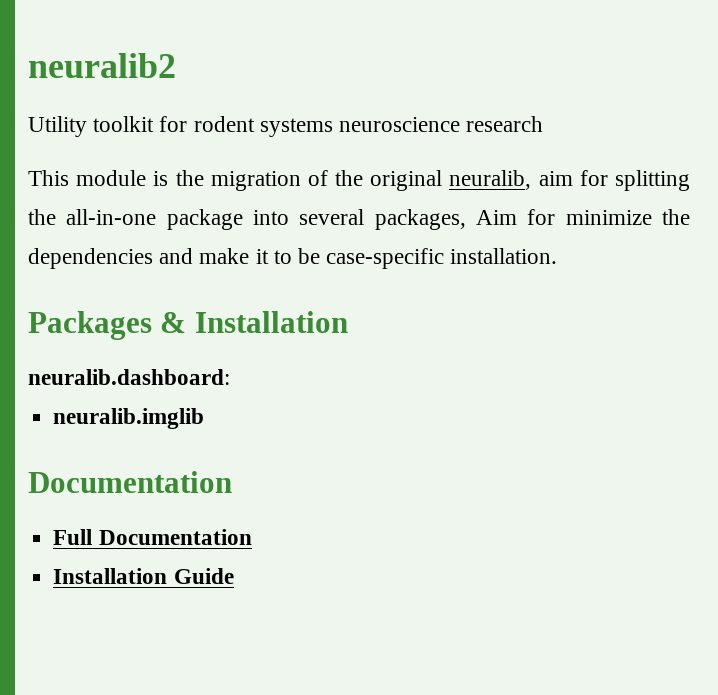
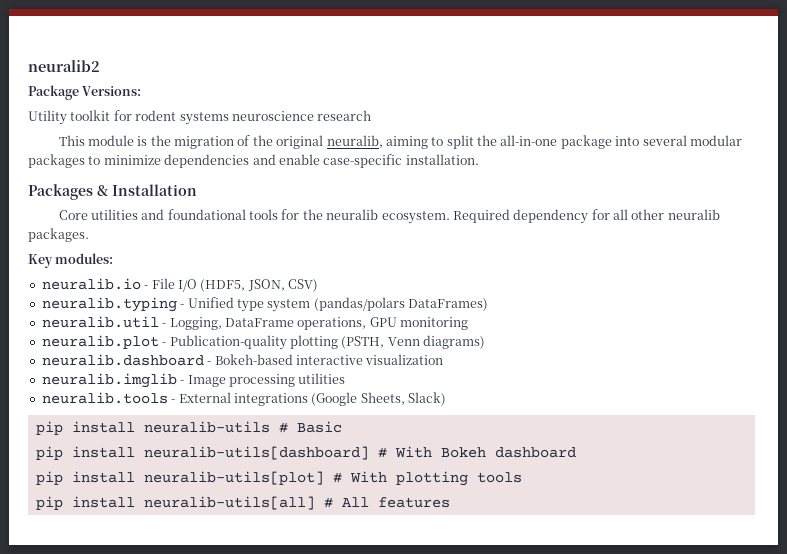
(176, 65) none -> [28,85,142,100] // Package Versions:
[538,170,690,191] aim for splitting -> [385,135,474,149] aiming to split
[374,209,690,230] [28,248,321,269] packages, Aim for minimize the dependencies and make it to be -> [689,135,742,146] [28,154,320,168] modular packages to minimize dependencies and enable
[28,369,230,385] [53,408,205,429] [28,471,232,493] [53,529,252,545] [53,568,234,584] neuralib.dashboard: // neuralib.imglib // Documentation // Full Documentation // Installation Guide -> [58,209,720,224] [28,228,89,242] [28,253,114,268] [41,278,318,292] [41,297,488,312] [41,316,468,330] [41,335,485,350] [41,354,444,366] [41,373,346,388] [41,392,446,406] [35,421,342,435] [35,446,576,460] [35,471,522,486] [35,496,450,510] Core utilities and foundational tools for the neuralib ecosystem. Required dependency for all other neuralib packages. // Key modules: // neuralib.io - File I/O (HDF5, JSON, CSV) // neuralib.typing - Unified type system (pandas/polars DataFrames) // neuralib.util - Logging, DataFrame operations, GPU monitoring // neuralib.plot - Publication-quality plotting (PSTH, Venn diagrams) // neuralib.dashboard - Bokeh-based interactive visualization // neuralib.imglib - Image processing utilities // neuralib.tools - External integrations (Google Sheets, Slack) // pip install neuralib-utils # Basic // pip install neuralib-utils[dashboard] # With Bokeh dashboard // pip install neuralib-utils[plot] # With plotting tools // pip install neuralib-utils[all] # All features

